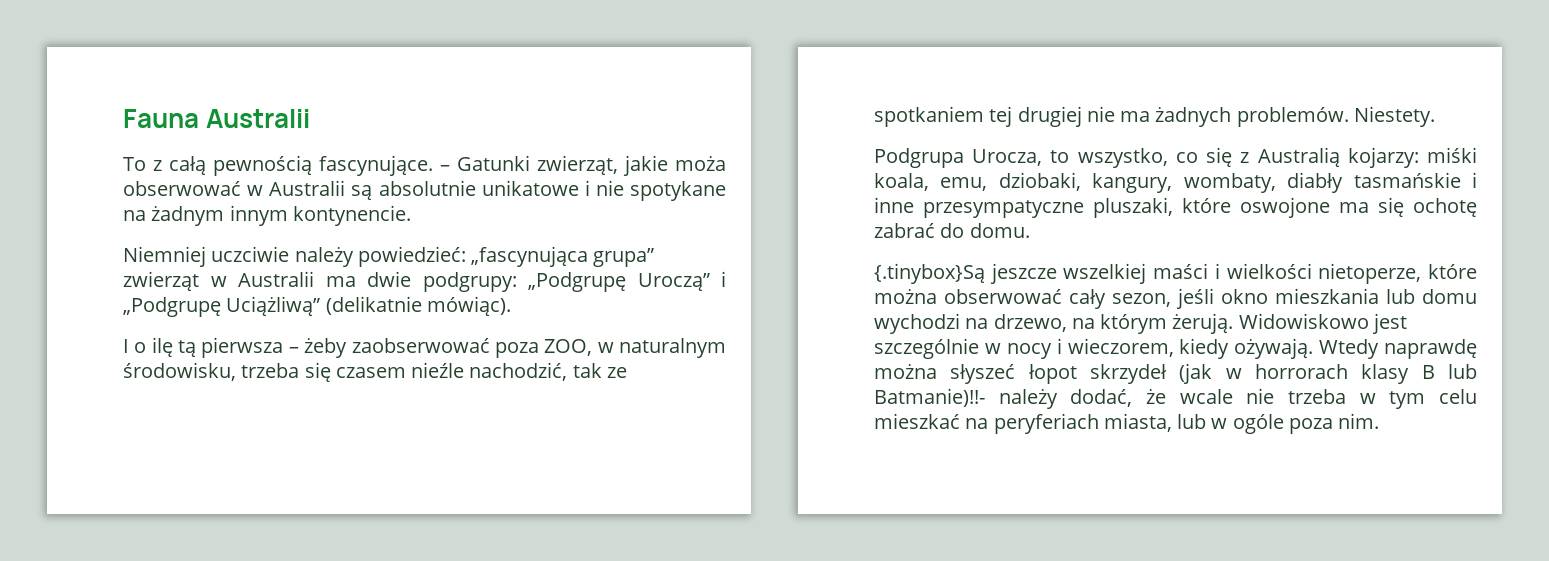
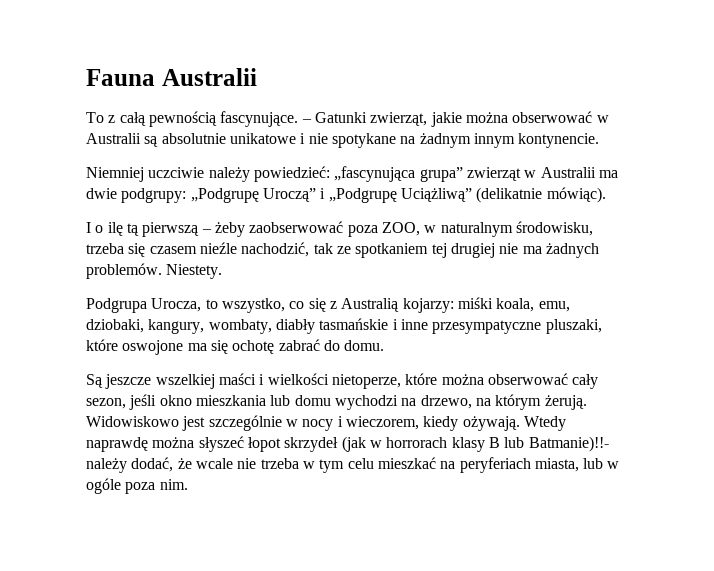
[674,156,726,171] moża -> [465,112,508,123] można
[201,337,284,358] pierwsza -> [142,222,200,237] pierwszą
[874,263,985,284] {.tinybox}Są -> [86,374,103,388] Są

